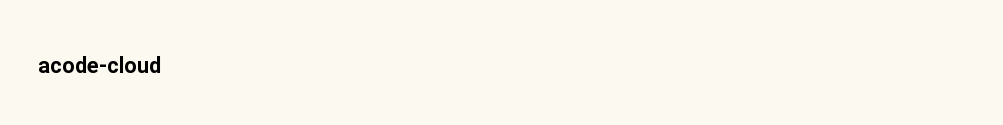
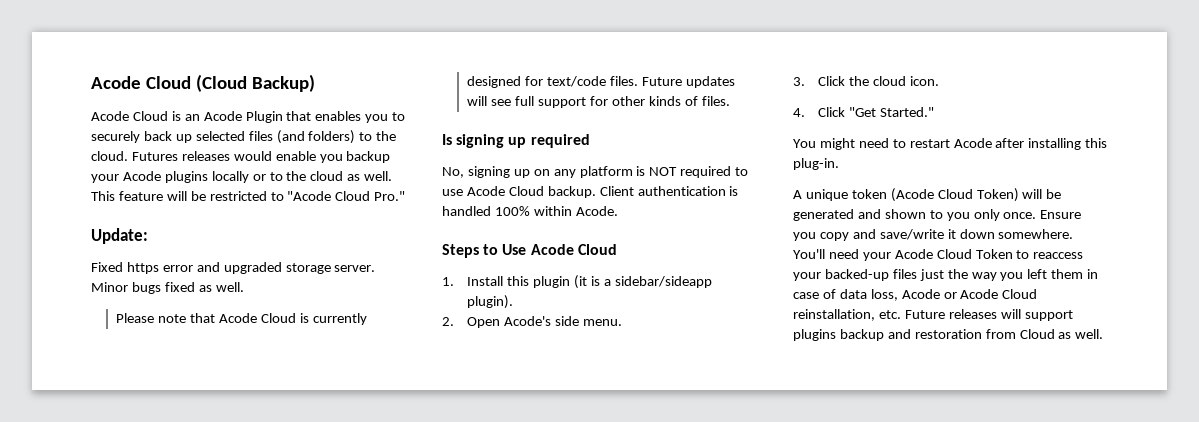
[38,56,161,73] acode-cloud -> [91,74,315,92] [91,111,406,123] [91,130,397,144] [91,151,391,163] [91,171,393,183] [91,191,406,201] [91,228,148,244] [91,262,376,274] [91,282,244,294] [116,313,367,325] [467,76,735,88] [467,96,730,108] [442,134,590,148] [442,166,749,178] [442,186,739,198] [442,206,618,216] [442,244,617,258] [442,275,712,289] [467,295,514,309] [442,316,623,328] [793,76,940,86] [793,107,935,117] [793,138,1108,150] [793,158,839,170] [793,188,1062,202] [793,209,1082,221] [793,229,1074,241] [793,249,1084,261] [793,269,1099,281] [793,289,1038,301] [793,309,1073,321] [793,329,1104,341] Acode Cloud (Cloud Backup) // Acode Cloud is an Acode Plugin that enables you to securely back up selected files (and folders) to the cloud. Futures releases would enable you backup your Acode plugins locally or to the cloud as well. This feature will be restricted to "Acode Cloud Pro." // Update: // Fixed https error and upgraded storage server. Minor bugs fixed as well. // Please note that Acode Cloud is currently designed for text/code files. Future updates will see full support for other kinds of files. // Is signing up required // No, signing up on any platform is NOT required to use Acode Cloud backup. Client authentication is handled 100% within Acode. // Steps to Use Acode Cloud // 1. Install this plugin (it is a sidebar/sideapp plugin). // 2. Open Acode's side menu. // 3. Click the cloud icon. // 4. Click "Get Started." // You might need to restart Acode after installing this plug-in. // A unique token (Acode Cloud Token) will be generated and shown to you only once. Ensure you copy and save/write it down somewhere. You'll need your Acode Cloud Token to reaccess your backed-up files just the way you left them in case of data loss, Acode or Acode Cloud reinstallation, etc. Future releases will support plugins backup and restoration from Cloud as well.

